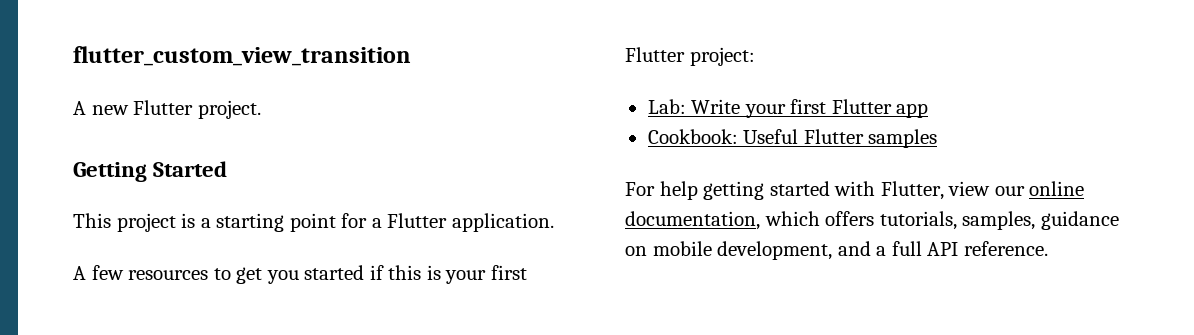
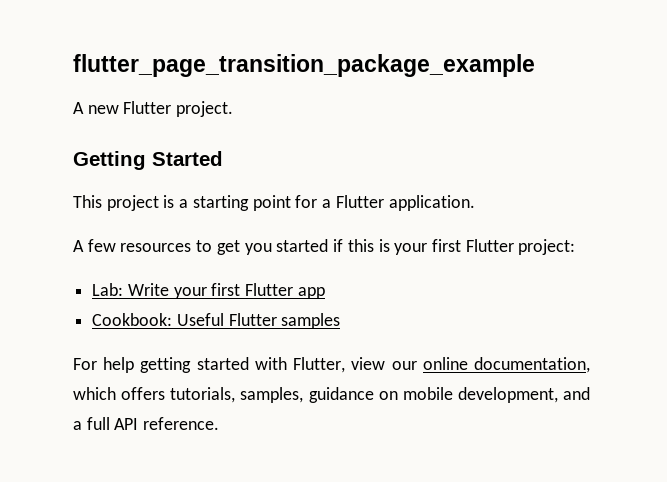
[73,46,411,66] flutter_custom_view_transition -> [73,54,535,77] flutter_page_transition_package_example

